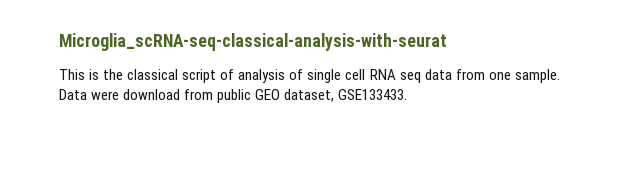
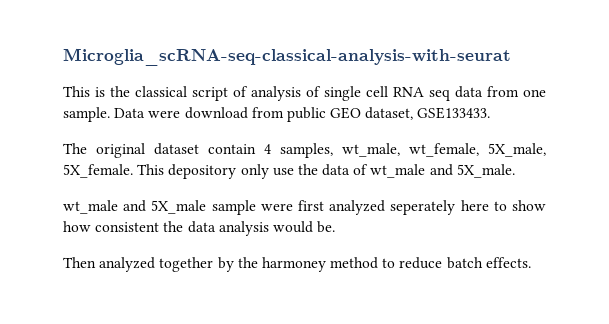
(408, 94) none -> [63,143,546,158] [63,164,515,179] [63,200,546,215] [63,221,336,236] [63,257,531,272] // The original dataset contain 4 samples, wt_male, wt_female, 5X_male, 5X_female. This depository only use the data of wt_male and 5X_male. // wt_male and 5X_male sample were first analyzed seperately here to show how consistent the data analysis would be. // Then analyzed together by the harmoney method to reduce batch effects.

